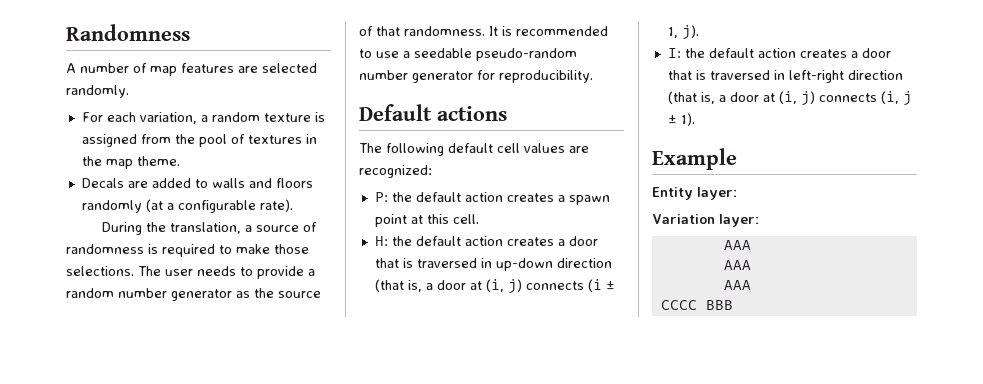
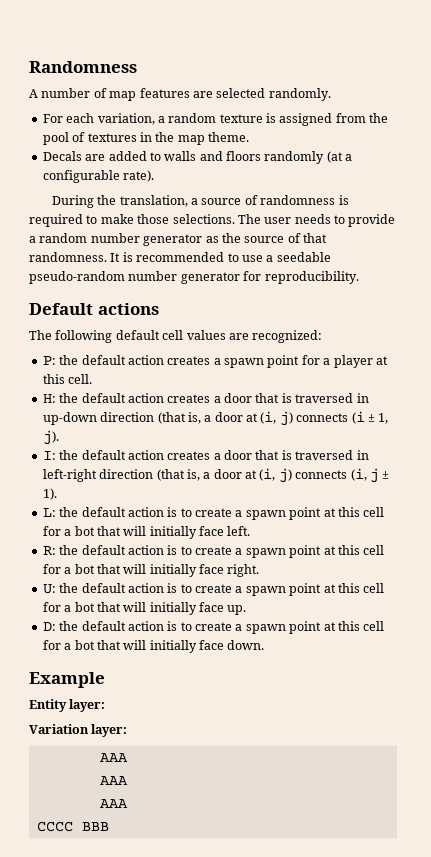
(407, 220) none -> [301,355,373,368] for a player
(695, 119) none -> [42,507,385,520] [42,526,251,539] [42,545,385,558] [42,564,260,577] [42,583,385,596] [42,602,247,615] [42,621,385,634] [42,640,265,653] // L: the default action is to create a spawn point at this cell for a bot that will initially face left. // R: the default action is to create a spawn point at this cell for a bot that will initially face right. // U: the default action is to create a spawn point at this cell for a bot that will initially face up. // D: the default action is to create a spawn point at this cell for a bot that will initially face down.

